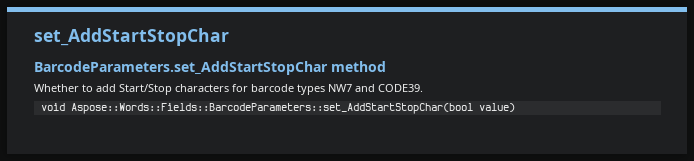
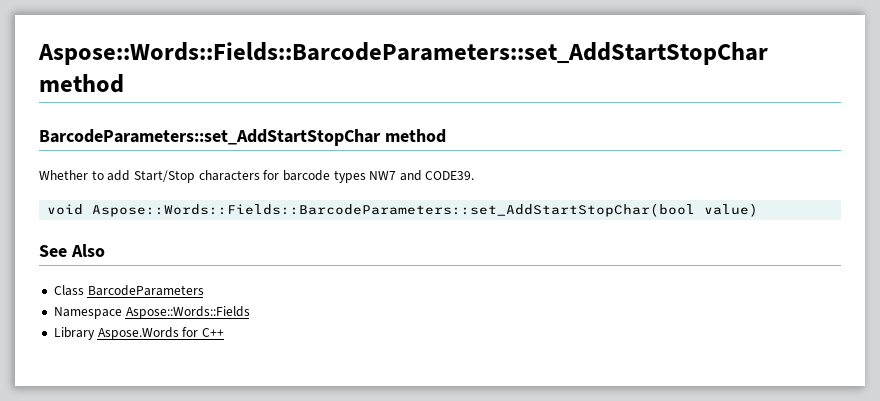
[34,28,229,46] [34,61,328,75] set_AddStartStopChar // BarcodeParameters.set_AddStartStopChar -> [38,42,768,65] [39,74,124,93] [39,129,381,146] Aspose::Words::Fields::BarcodeParameters::set_AddStartStopChar method // BarcodeParameters::set_AddStartStopChar
(515, 107) none -> [39,244,105,257] [53,285,204,296] [53,306,250,319] [53,327,224,340] // See Also // Class BarcodeParameters // Namespace Aspose::Words::Fields // Library Aspose.Words for C++

